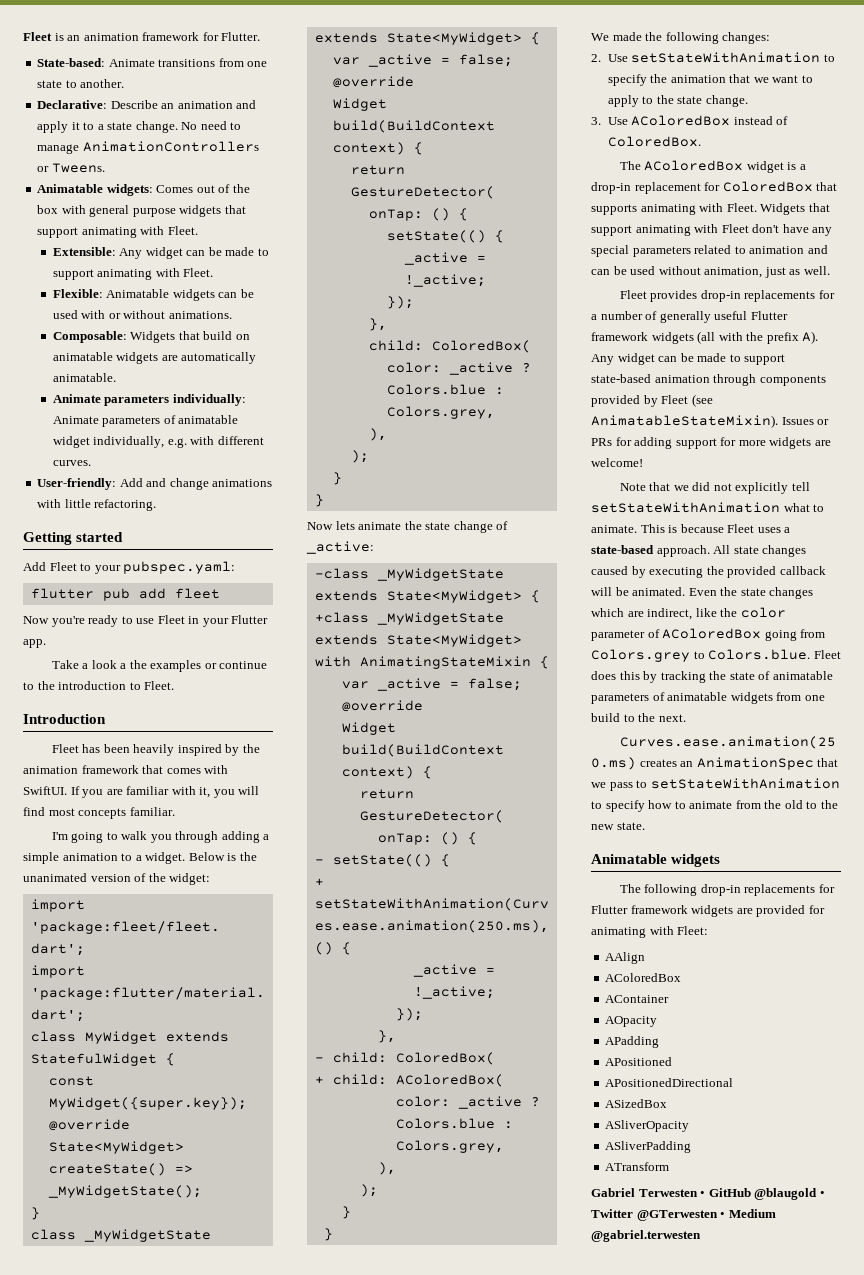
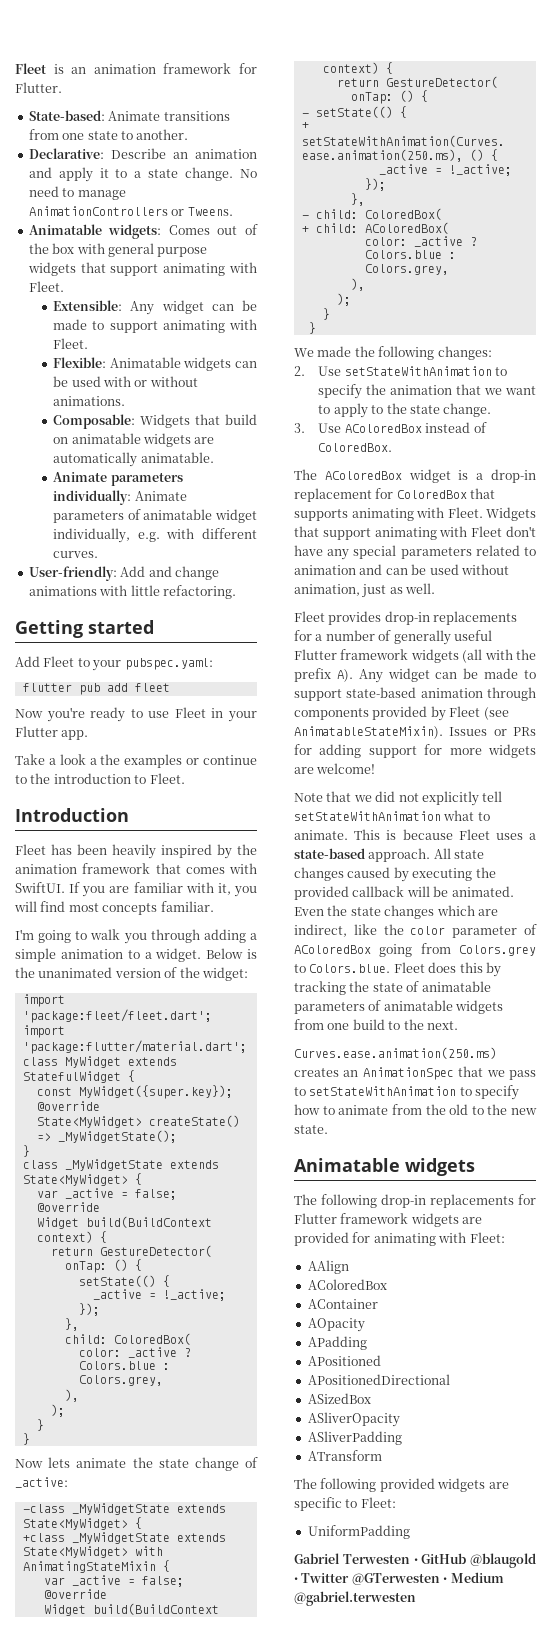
(670, 1166) none -> [294,1478,509,1492] [294,1497,396,1511] [307,1525,410,1539] // The following provided widgets are specific to Fleet: // UniformPadding

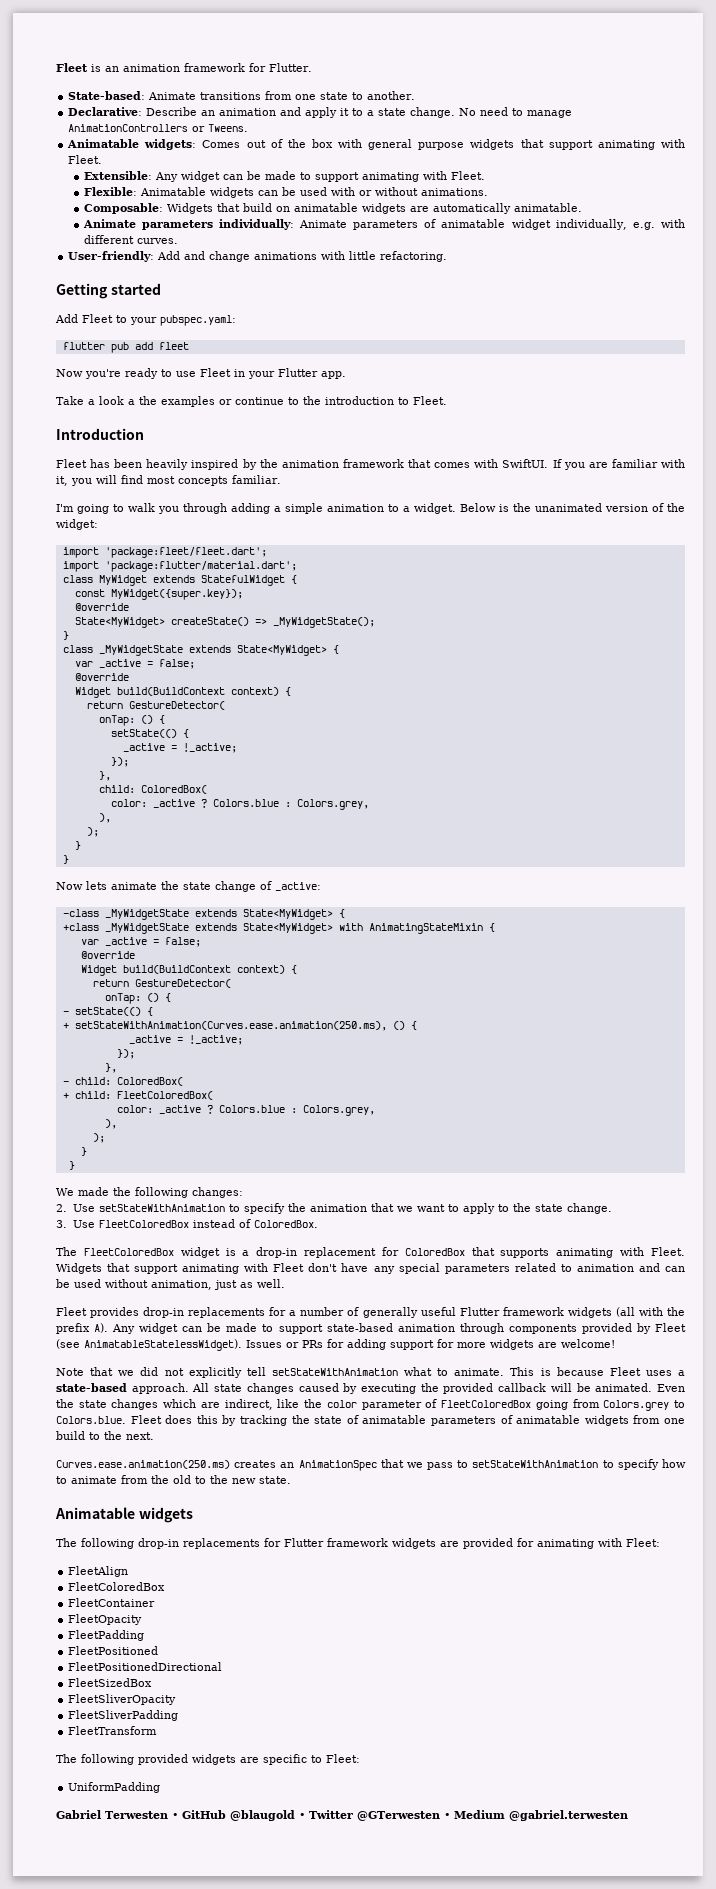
[364,222,449,234] AColoredBox( -> [116,1091,213,1100] FleetColoredBox(
[344,424,422,433] AColoredBox -> [98,1220,189,1228] FleetColoredBox
[324,471,402,480] AColoredBox -> [83,1248,174,1256] FleetColoredBox
[294,726,443,739] AnimatableStateMixin). -> [84,1339,242,1351] AnimatableStatelessWidget).
[294,945,371,954] AColoredBox -> [441,1400,532,1408] FleetColoredBox
[307,1260,349,1274] [307,1279,387,1290] [307,1299,378,1309] [307,1318,365,1332] [307,1336,367,1350] [307,1355,381,1366] [307,1374,450,1385] [307,1393,371,1404] [307,1412,400,1427] [307,1431,402,1445] [307,1450,382,1461] AAlign // AColoredBox // AContainer // AOpacity // APadding // APositioned // APositionedDirectional // ASizedBox // ASliverOpacity // ASliverPadding // ATransform -> [68,1566,129,1577] [68,1582,166,1591] [68,1598,156,1607] [68,1614,143,1625] [68,1630,145,1641] [68,1646,159,1655] [68,1662,223,1671] [68,1678,153,1687] [68,1694,177,1705] [68,1710,179,1721] [68,1726,158,1735] FleetAlign // FleetColoredBox // FleetContainer // FleetOpacity // FleetPadding // FleetPositioned // FleetPositionedDirectional // FleetSizedBox // FleetSliverOpacity // FleetSliverPadding // FleetTransform

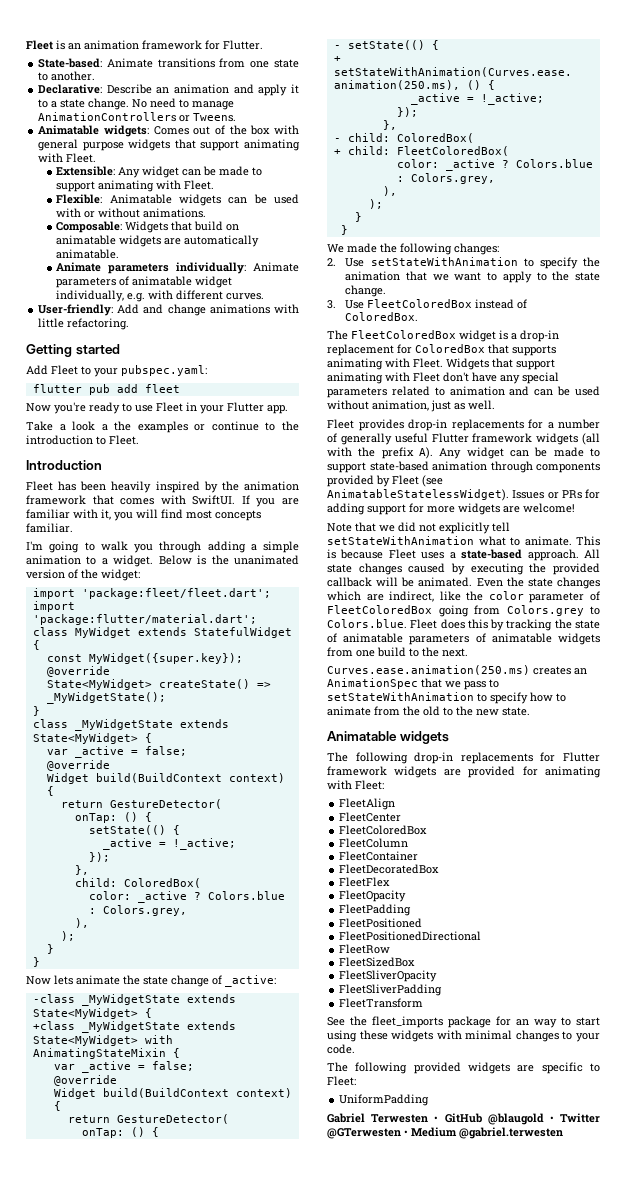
[68,1582,166,1591] // FleetColoredBox -> [339,812,402,822] [339,825,428,835] [339,838,409,848] // FleetCenter // FleetColoredBox // FleetColumn
(156, 1602) none -> [339,864,440,874] [339,877,391,887] // FleetDecoratedBox // FleetFlex
(223, 1666) none -> [339,944,391,954] // FleetRow
(158, 1730) none -> [327,1016,600,1028] [327,1030,600,1042] [327,1044,355,1054] // See the fleet_imports package for an way to start using these widgets with minimal changes to your code.

